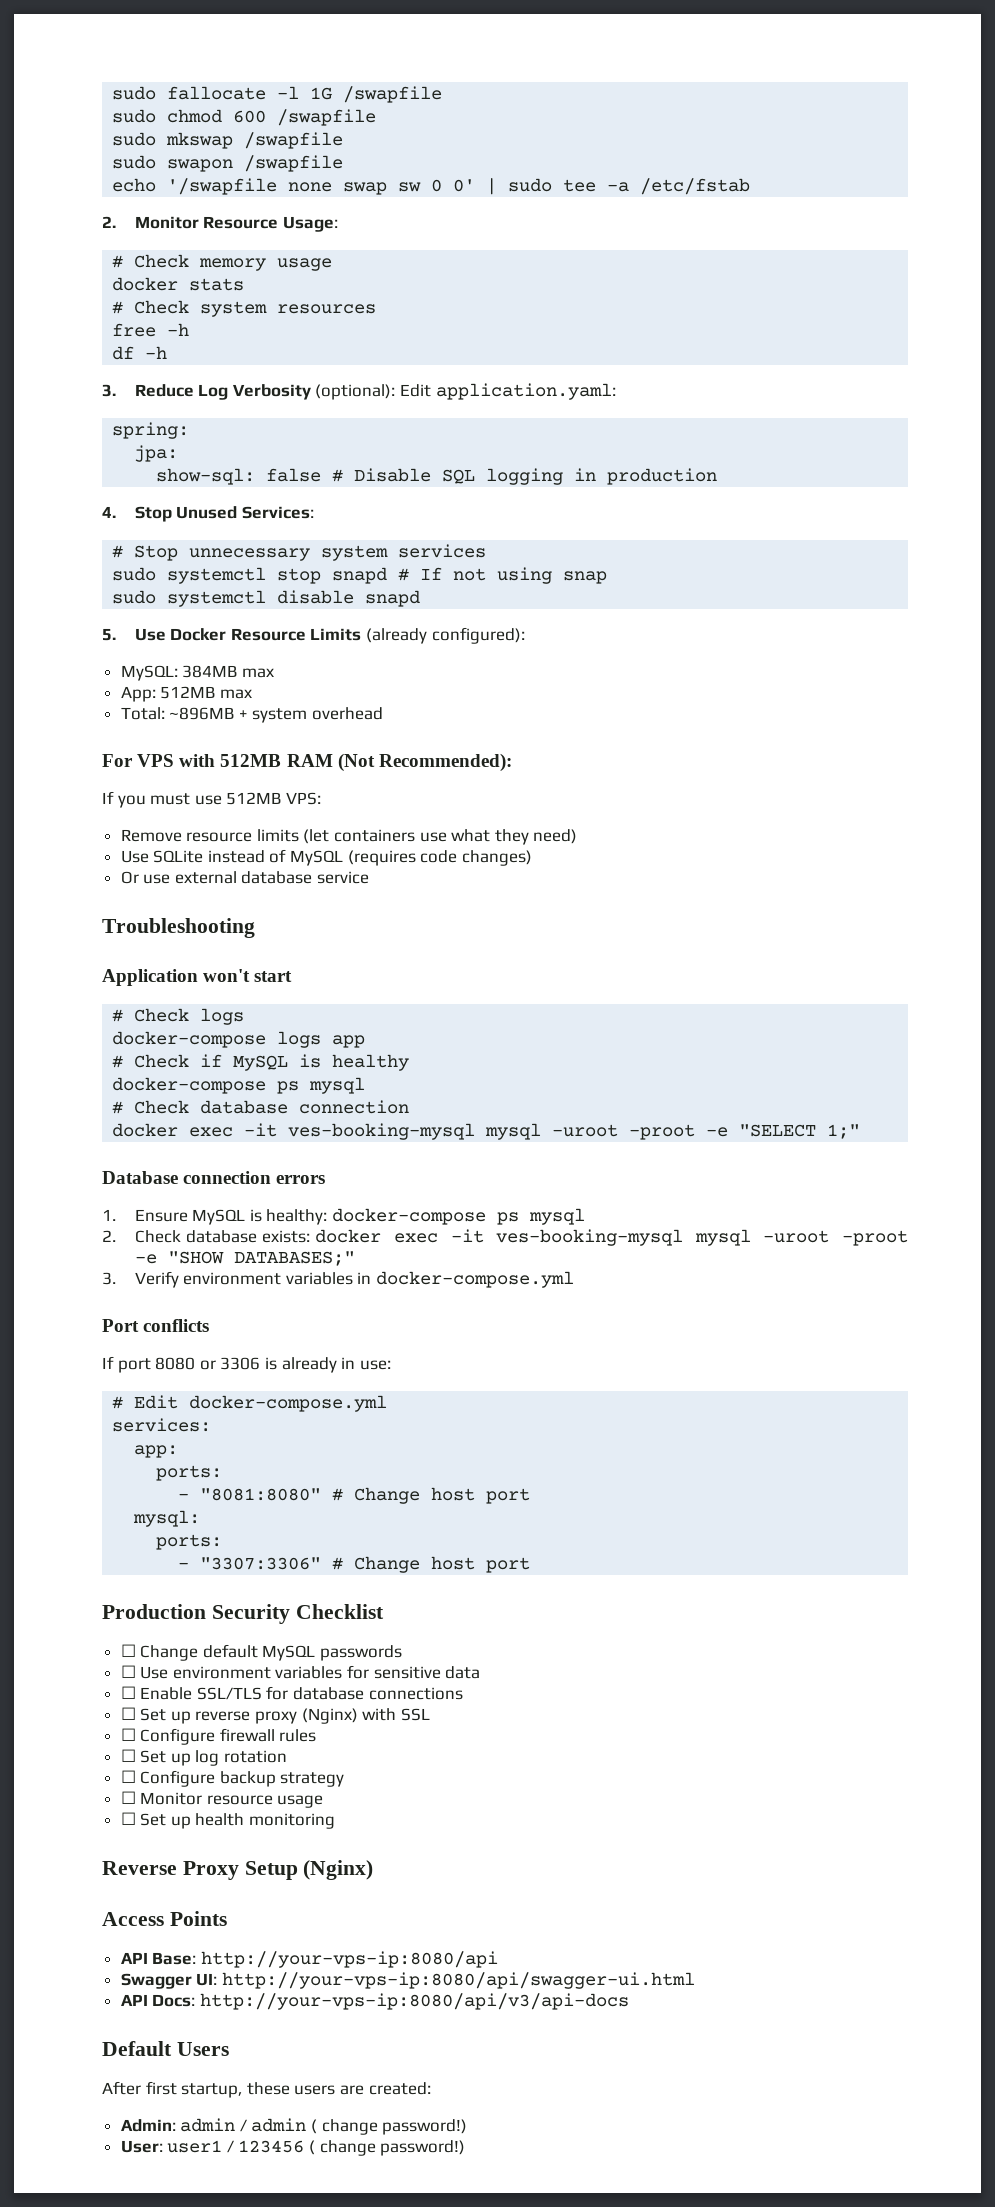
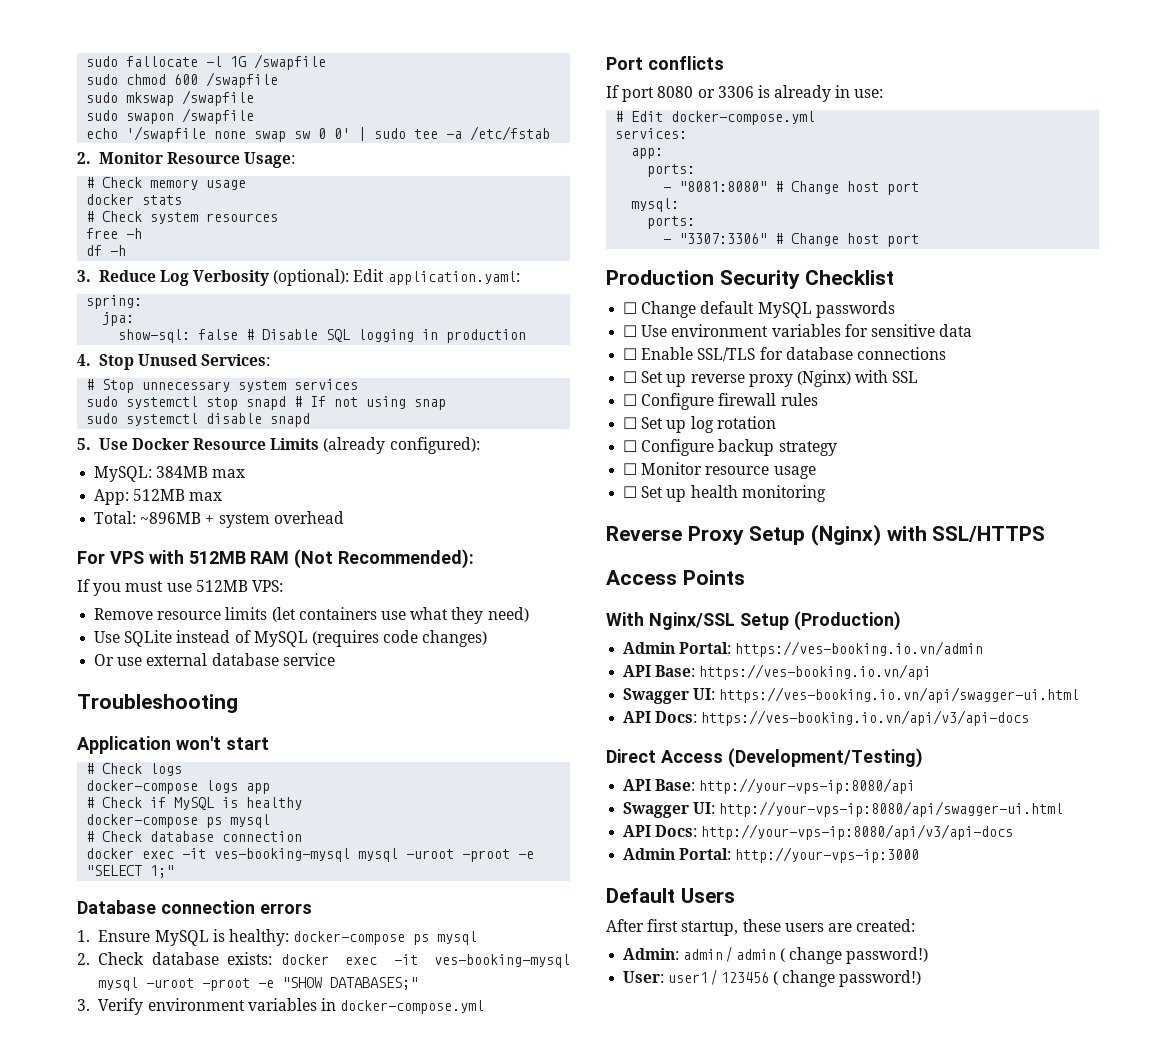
(374, 1870) none -> [886,526,1046,542] with SSL/HTTPS
(227, 1918) none -> [606,611,901,631] [623,641,984,657] [623,664,932,680] [623,687,1080,704] [623,710,1030,726] [606,748,923,768] // With Nginx/SSL Setup (Production) // Admin Portal: https://ves-booking.io.vn/admin // API Base: https://ves-booking.io.vn/api // Swagger UI: https://ves-booking.io.vn/api/swagger-ui.html // API Docs: https://ves-booking.io.vn/api/v3/api-docs // Direct Access (Development/Testing)
(629, 2001) none -> [623,847,920,863] // Admin Portal: http://your-vps-ip:3000

